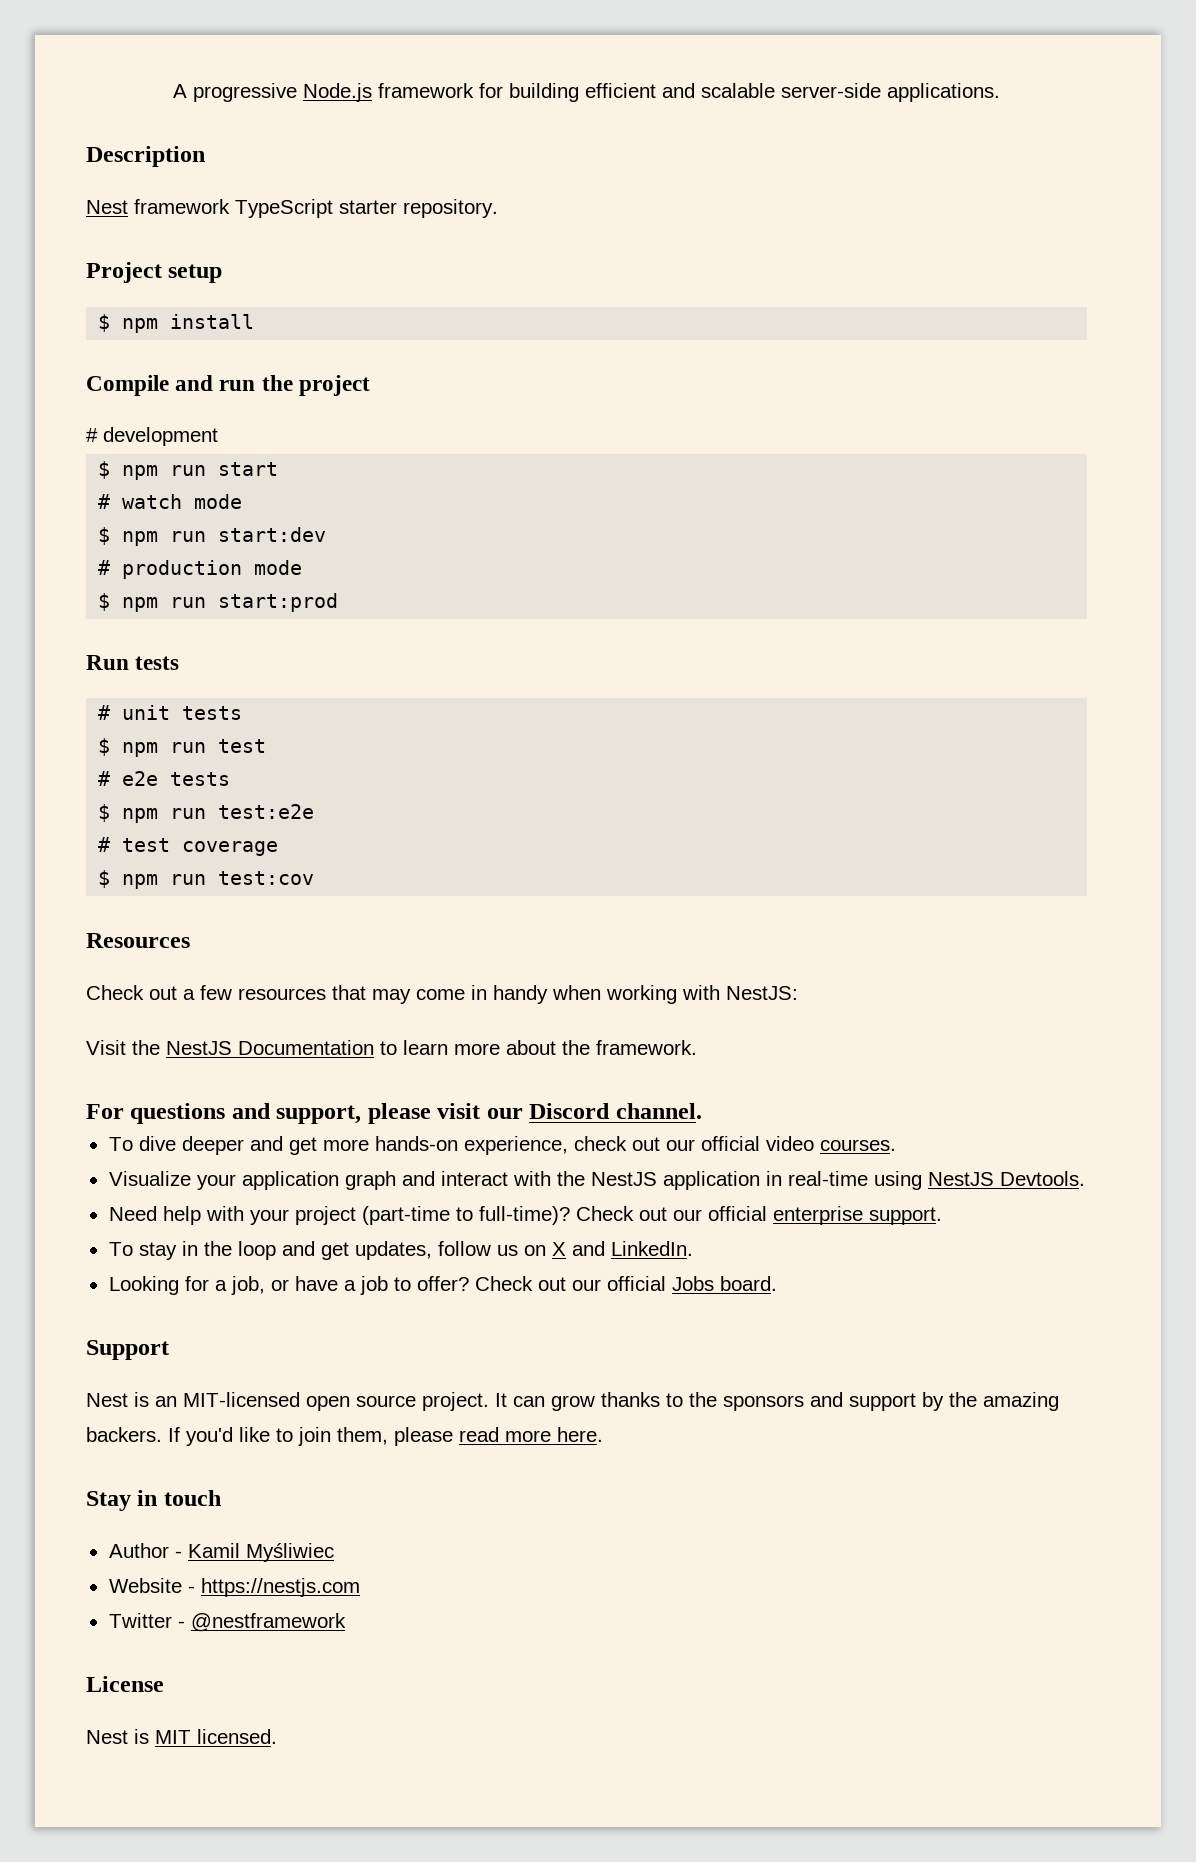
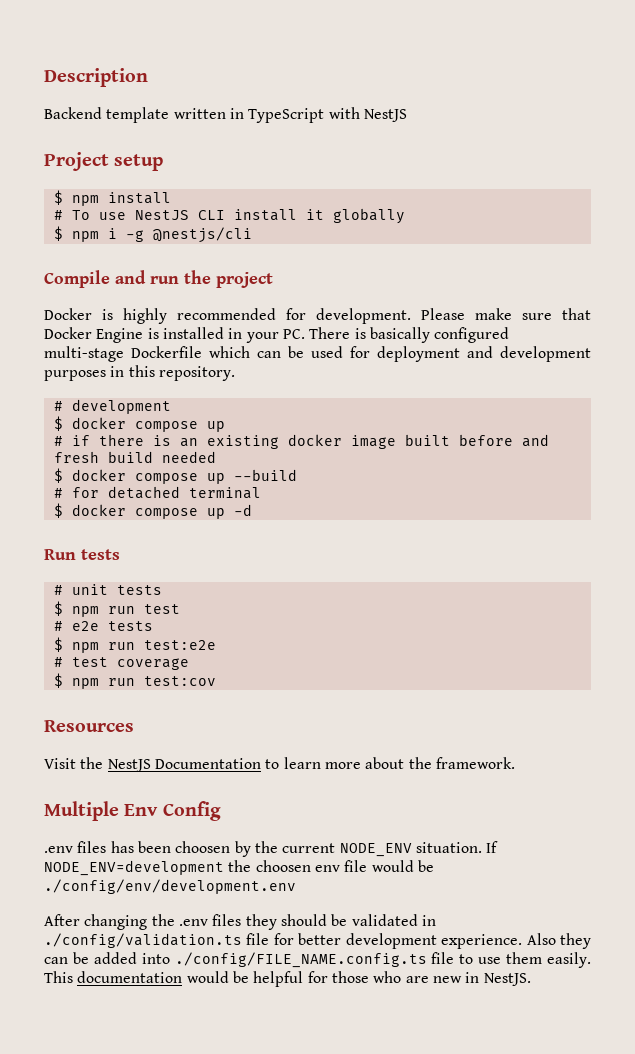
[173,83,1000,102] [86,146,205,167] [86,199,498,218] A progressive Node.js framework for building efficient and scalable server-side applications. // Description // Nest framework TypeScript starter repository. -> [44,68,148,87] [44,107,407,123] Description // Backend template written in TypeScript with NestJS
(255, 321) none -> [53,208,405,224] [53,226,252,243] // # To use NestJS CLI install it globally // $ npm i -g @nestjs/cli
[86,427,218,446] [98,461,279,480] [98,494,243,509] [98,527,327,546] [98,560,303,579] [98,593,339,612] # development // $ npm run start // # watch mode // $ npm run start:dev // # production mode // $ npm run start:prod -> [44,308,591,324] [44,327,510,343] [44,346,591,362] [44,365,235,381] [53,399,171,414] [53,416,225,432] [53,434,549,449] [53,451,216,463] [53,468,297,484] [53,486,261,499] [53,503,252,519] Docker is highly recommended for development. Please make sure that Docker Engine is installed in your PC. There is basically configured multi-stage Dockerfile which can be used for deployment and development purposes in this repository. // # development // $ docker compose up // # if there is an existing docker image built before and fresh build needed // $ docker compose up --build // # for detached terminal // $ docker compose up -d
[86,985,798,1004] // Check out a few resources that may come in handy when working with NestJS: -> (134, 726) none
[86,1103,702,1124] [108,1136,896,1155] [108,1171,1085,1190] [108,1206,942,1225] [108,1241,693,1260] [108,1276,777,1295] [86,1340,169,1360] [86,1392,1059,1411] [86,1427,603,1446] [86,1490,221,1511] [108,1543,334,1562] [108,1578,360,1597] [108,1613,346,1632] [86,1676,164,1692] [86,1729,277,1744] For questions and support, please visit our Discord channel. // To dive deeper and get more hands-on experience, check out our official video courses. // Visualize your application graph and interact with the NestJS application in real-time using NestJS Devtools. // Need help with your project (part-time to full-time)? Check out our official enterprise support. // To stay in the loop and get updates, follow us on X and LinkedIn. // Looking for a job, or have a job to offer? Check out our official Jobs board. // Support // Nest is an MIT-licensed open source project. It can grow thanks to the sponsors and support by the amazing backers. If you'd like to join them, please read more here. // Stay in touch // Author - Kamil Myśliwiec // Website - https://nestjs.com // Twitter - @nestframework // License // Nest is MIT licensed. -> [44,801,221,821] [44,841,499,857] [44,860,434,876] [44,879,296,894] [44,914,436,930] [44,933,591,949] [44,952,592,968] [44,971,531,987] Multiple Env Config // .env files has been choosen by the current NODE_ENV situation. If NODE_ENV=development the choosen env file would be ./config/env/development.env // After changing the .env files they should be validated in ./config/validation.ts file for better development experience. Also they can be added into ./config/FILE_NAME.config.ts file to use them easily. This documentation would be helpful for those who are new in NestJS.

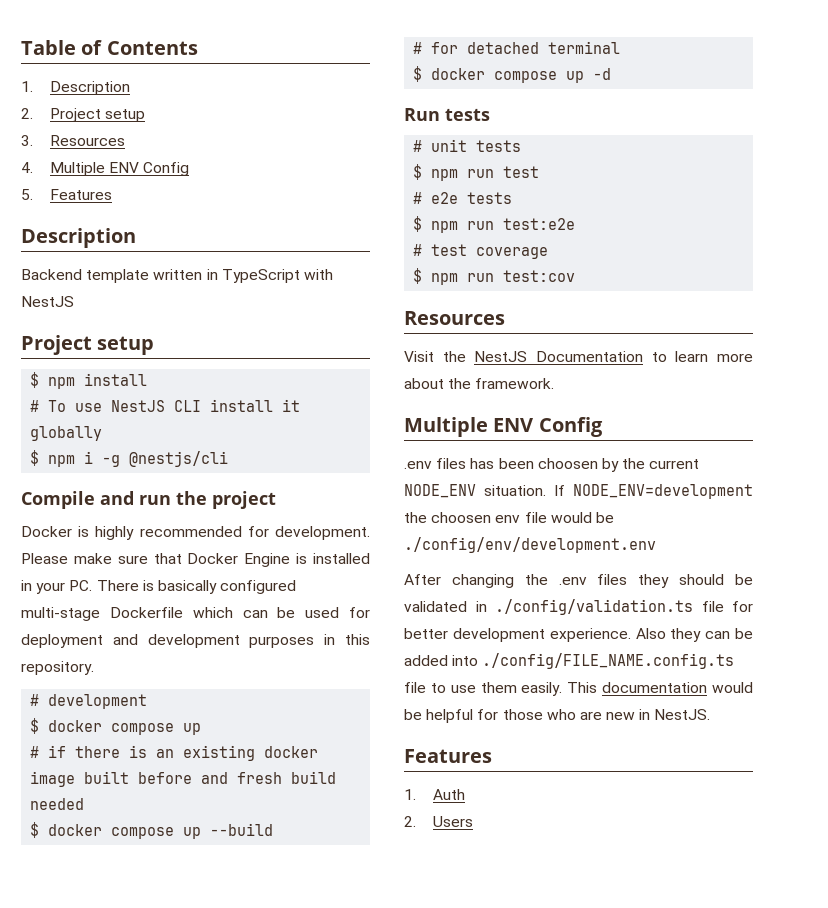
(44, 77) none -> [21,40,198,55] [21,81,130,95] [21,108,146,122] [21,135,125,146] [21,162,190,176] [21,189,112,200] Table of Contents // 1. Description // 2. Project setup // 3. Resources // 4. Multiple ENV Config // 5. Features //
[124,804,159,816] Env -> [493,418,534,432] ENV
(531, 979) none -> [404,749,492,763] [404,789,465,800] [404,816,473,827] // Features // 1. Auth // 2. Users

